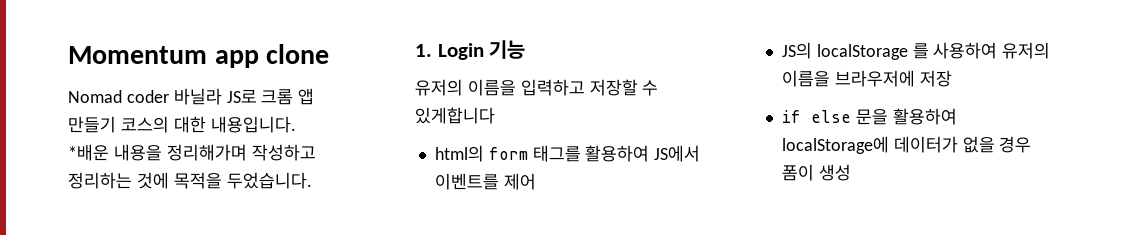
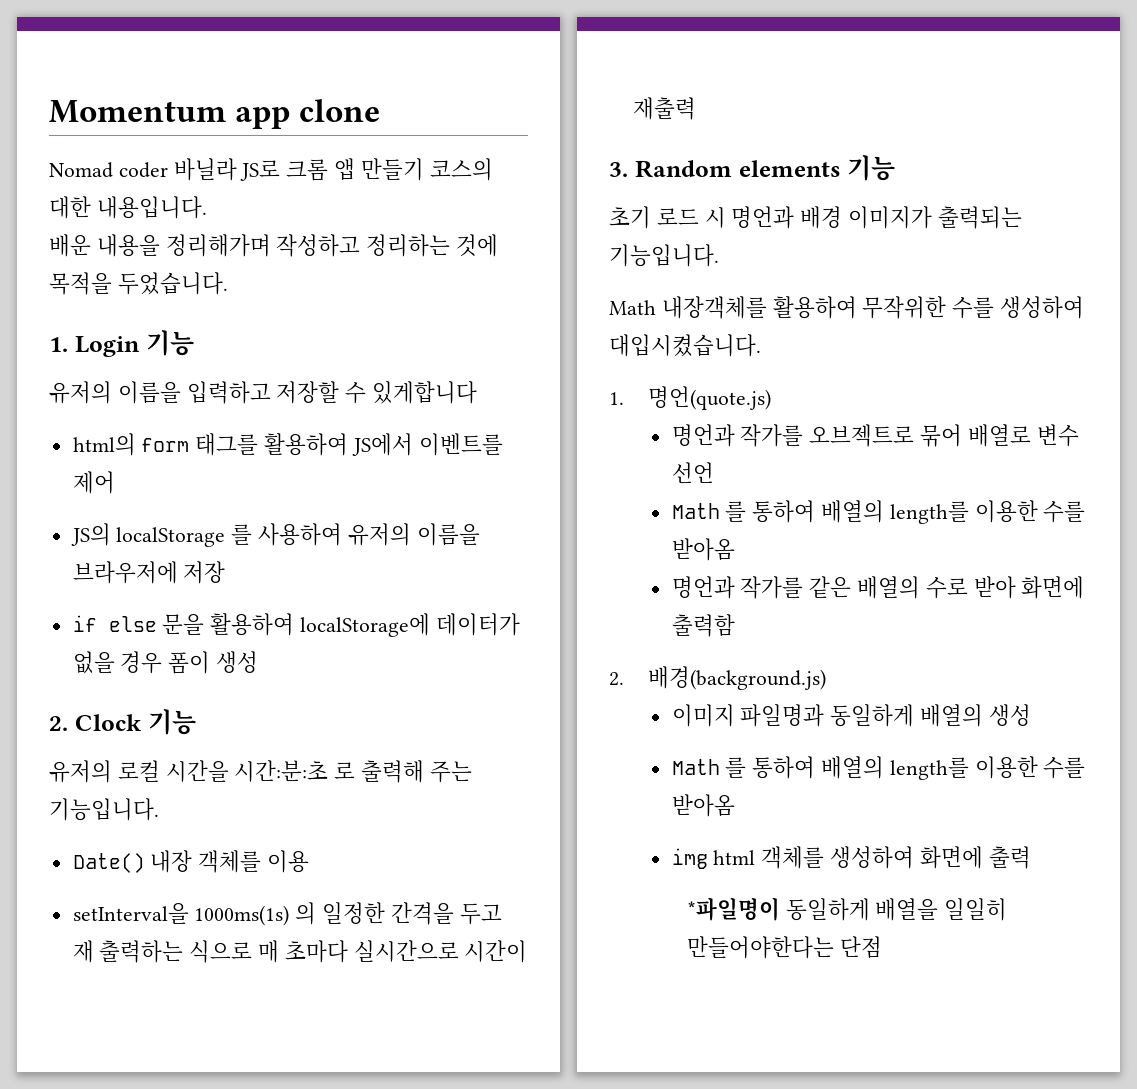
[68,144,109,161] *배운 -> [49,234,91,257] 배운
(851, 172) none -> [49,709,196,735] [49,760,472,783] [49,798,159,821] [72,850,310,873] [72,902,502,926] [72,940,528,963] [632,97,696,120] [609,155,896,181] [609,206,1022,229] [609,244,719,267] [609,296,1085,319] [609,334,761,357] [609,386,771,410] [671,424,1079,447] [671,462,714,484] [671,500,1086,524] [671,538,735,561] [671,576,1085,599] [671,614,735,637] [609,666,826,690] [671,704,1031,727] [671,756,1086,780] [671,794,735,817] [671,846,1031,869] [686,897,1008,921] [686,936,882,959] // 2. Clock 기능 // 유저의 로컬 시간을 시간:분:초 로 출력해 주는 기능입니다. // Date() 내장 객체를 이용 // setInterval을 1000ms(1s) 의 일정한 간격을 두고 재 출력하는 식으로 매 초마다 실시간으로 시간이 재출력 // 3. Random elements 기능 // 초기 로드 시 명언과 배경 이미지가 출력되는 기능입니다. // Math 내장객체를 활용하여 무작위한 수를 생성하여 대입시켰습니다. // 1. 명언(quote.js) // 명언과 작가를 오브젝트로 묶어 배열로 변수 선언 // Math 를 통하여 배열의 length를 이용한 수를 받아옴 // 명언과 작가를 같은 배열의 수로 받아 화면에 출력함 // 2. 배경(background.js) // 이미지 파일명과 동일하게 배열의 생성 // Math 를 통하여 배열의 length를 이용한 수를 받아옴 // img html 객체를 생성하여 화면에 출력 // *파일명이 동일하게 배열을 일일히 만들어야한다는 단점

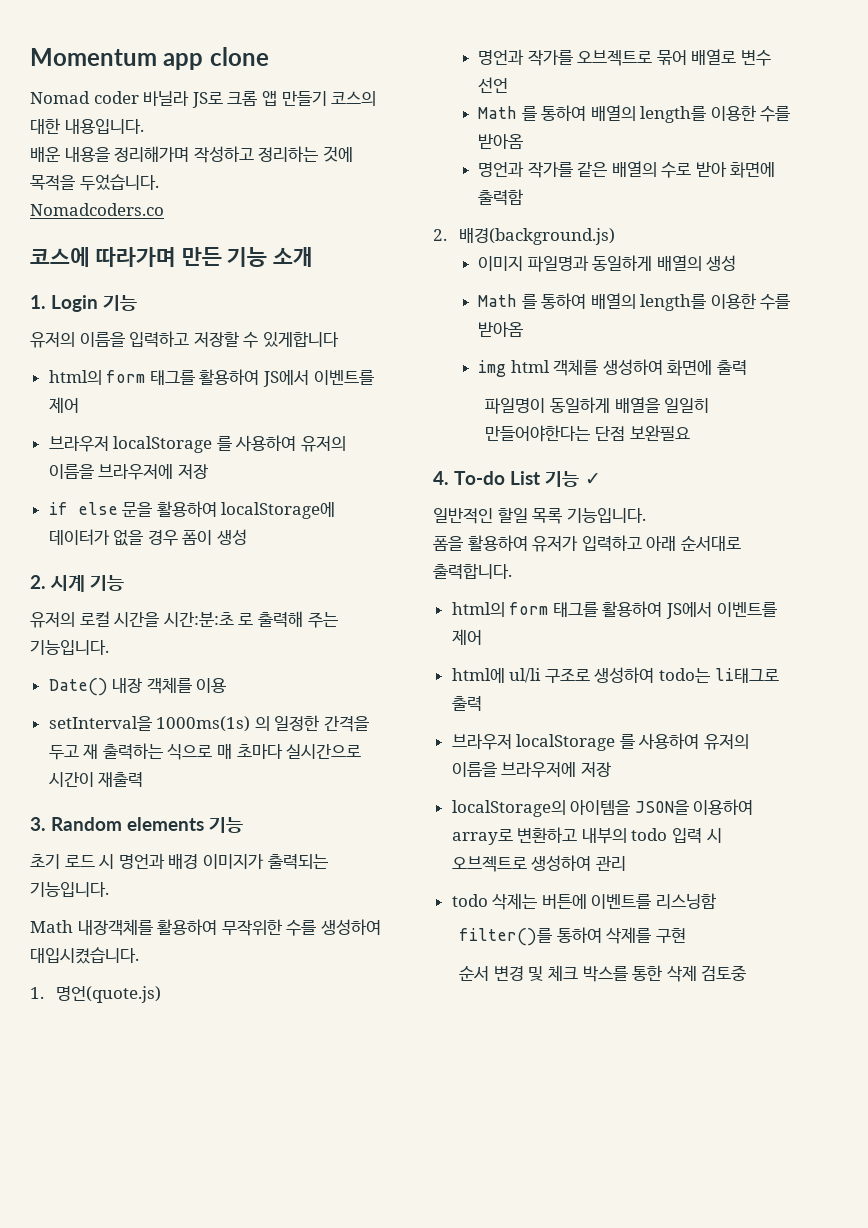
(228, 283) none -> [30,203,164,216] [30,247,314,267] // Nomadcoders.co // 코스에 따라가며 만든 기능 소개
[70,523,111,546] JS의 -> [48,436,109,452] 브라우저
[74,714,142,731] Clock -> [50,575,86,592] 시계
[686,897,780,921] *파일명이 -> [485,398,546,414] 파일명이
(882, 947) none -> [629,425,690,441] [433,471,601,487] [433,507,646,524] [433,535,741,552] [433,563,512,579] [451,601,777,619] [451,629,482,645] [451,667,779,683] [451,696,482,711] [451,733,750,751] [451,762,611,778] [451,799,754,817] [451,827,722,845] [451,855,626,872] [451,893,717,910] [459,927,686,946] [459,965,747,982] 보완필요 // 4. To-do List 기능 ✓ // 일반적인 할일 목록 기능입니다. // 폼을 활용하여 유저가 입력하고 아래 순서대로 출력합니다. // html의 form 태그를 활용하여 JS에서 이벤트를 제어 // html에 ul/li 구조로 생성하여 todo는 li태그로 출력 // 브라우저 localStorage 를 사용하여 유저의 이름을 브라우저에 저장 // localStorage의 아이템을 JSON을 이용하여 array로 변환하고 내부의 todo 입력 시 오브젝트로 생성하여 관리 // todo 삭제는 버튼에 이벤트를 리스닝함 // filter()를 통하여 삭제를 구현 // 순서 변경 및 체크 박스를 통한 삭제 검토중

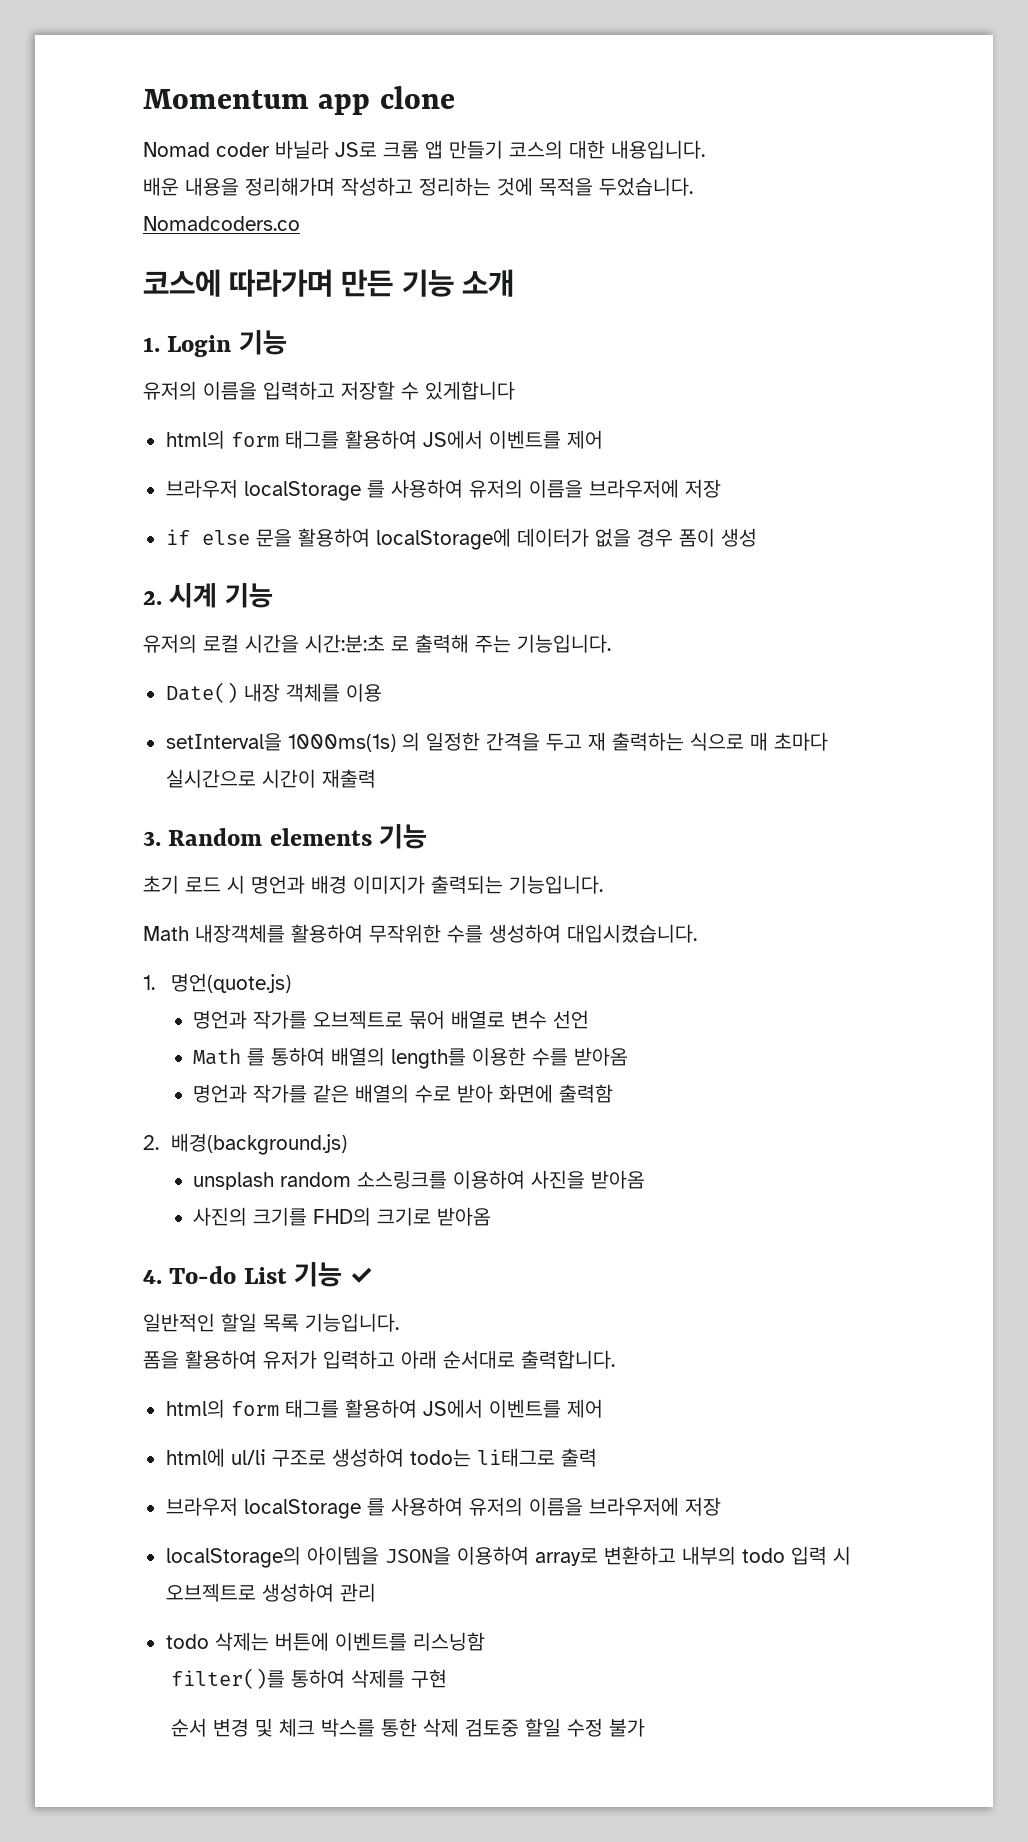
[477,255,737,272] [477,293,791,311] [477,322,523,337] [477,359,747,377] [485,397,710,414] [485,425,690,442] 이미지 파일명과 동일하게 배열의 생성 // Math 를 통하여 배열의 length를 이용한 수를 받아옴 // img html 객체를 생성하여 화면에 출력 // 파일명이 동일하게 배열을 일일히 만들어야한다는 단점 보완필요 -> [193,1170,646,1190] [193,1207,492,1226] unsplash random 소스링크를 이용하여 사진을 받아옴 // 사진의 크기를 FHD의 크기로 받아옴
(747, 973) none -> [524,1718,645,1737] 할일 수정 불가

